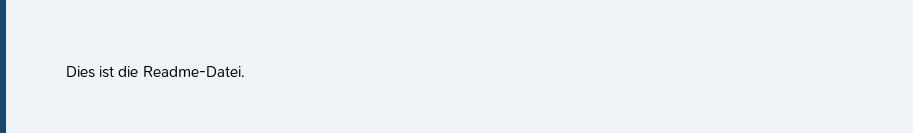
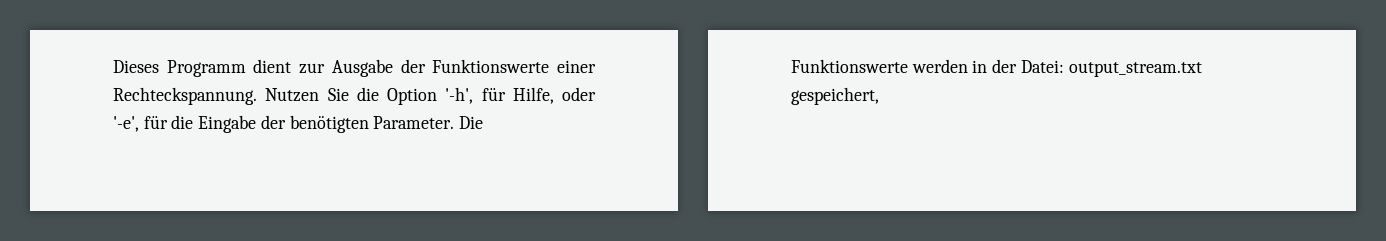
[66,66,245,78] Dies ist die Readme-Datei. -> [113,59,596,77] [113,87,596,105] [113,115,484,133] [791,59,1202,77] [791,87,879,105] Dieses Programm dient zur Ausgabe der Funktionswerte einer Rechteckspannung. Nutzen Sie die Option '-h', für Hilfe, oder '-e', für die Eingabe der benötigten Parameter. Die Funktionswerte werden in der Datei: output_stream.txt gespeichert,

